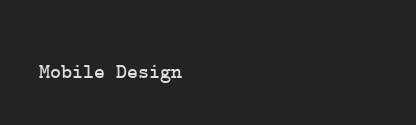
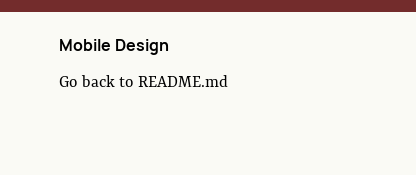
(182, 74) none -> [59,75,229,87] // Go back to README.md

